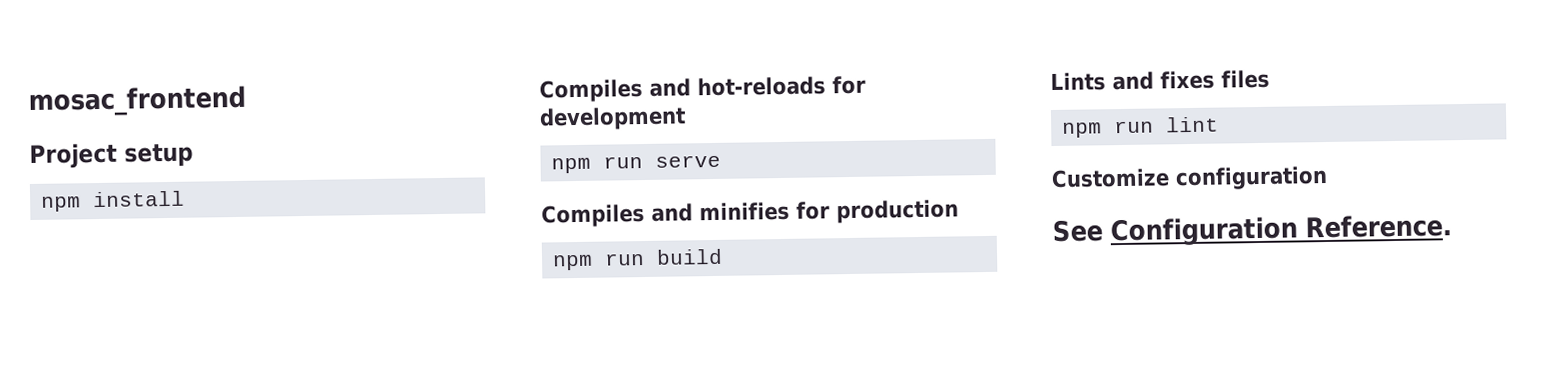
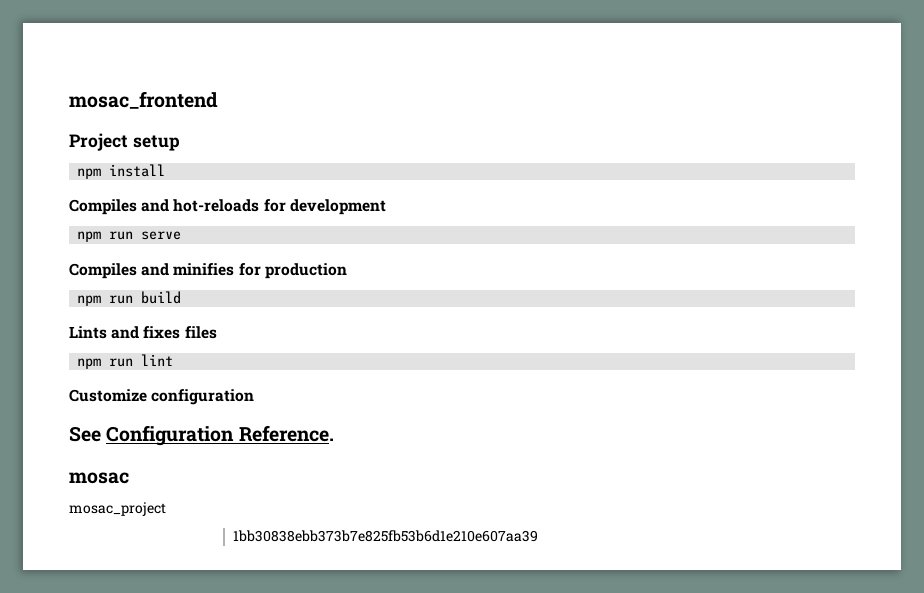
(1452, 226) none -> [69,472,129,484] [69,502,166,516] [232,530,538,542] // mosac // mosac_project // 1bb30838ebb373b7e825fb53b6d1e210e607aa39

